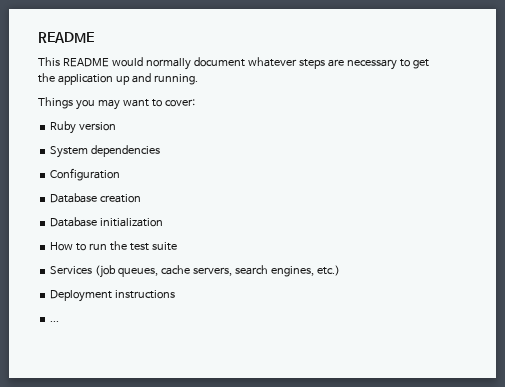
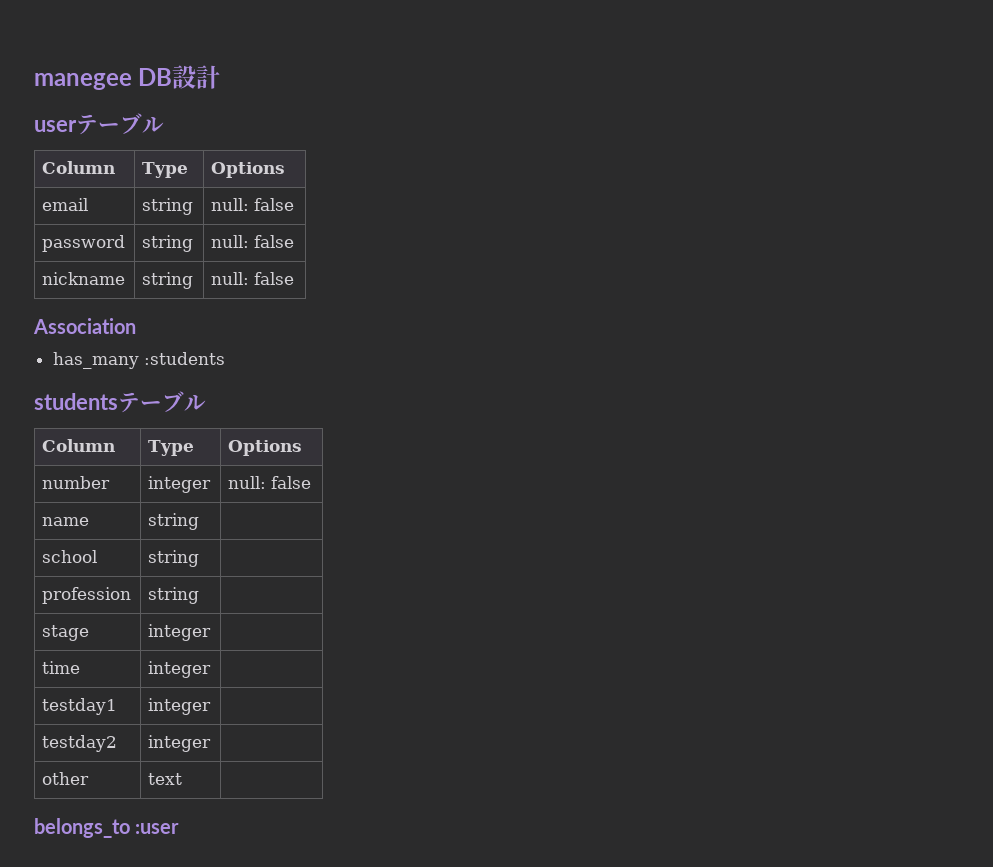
[38,32,94,43] [38,57,429,70] [38,73,198,85] [38,97,195,110] [50,121,117,134] [50,145,161,158] [50,168,121,181] [50,193,142,203] [50,217,164,227] [50,241,177,251] [50,265,340,278] [50,290,176,302] [50,321,60,322] README // This README would normally document whatever steps are necessary to get the application up and running. // Things you may want to cover: // Ruby version // System dependencies // Configuration // Database creation // Database initialization // How to run the test suite // Services (job queues, cache servers, search engines, etc.) // Deployment instructions // ... -> [34,65,221,90] [34,113,164,135] [42,161,116,174] [142,162,189,178] [211,162,286,178] [42,198,89,211] [142,198,194,215] [211,198,295,211] [42,235,126,252] [142,235,194,252] [211,235,295,248] [42,272,126,285] [142,272,194,289] [211,272,295,285] [33,318,136,334] [52,352,225,369] [34,391,206,413] [42,439,116,452] [148,440,195,456] [228,440,303,456] [42,476,111,489] [148,476,212,493] [228,476,312,489] [42,517,90,526] [148,513,200,530] [42,550,98,563] [148,550,200,567] [42,587,132,604] [148,587,200,604] [42,625,90,641] [148,624,212,641] [42,661,81,674] [148,661,212,678] [42,698,118,715] [148,698,212,715] [42,735,118,752] [148,735,212,752] [42,772,90,785] [148,773,183,785] [34,818,180,838] manegee DB設計 // userテーブル // Column | Type | Options // email | string | null: false // password | string | null: false // nickname | string | null: false // Association // has_many :students // studentsテーブル // Column | Type | Options // number | integer | null: false // name | string | // school | string | // profession | string | // stage | integer | // time | integer | // testday1 | integer | // testday2 | integer | // other | text | // belongs_to :user

